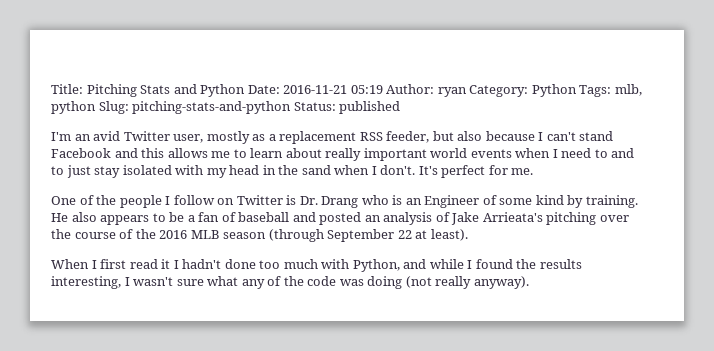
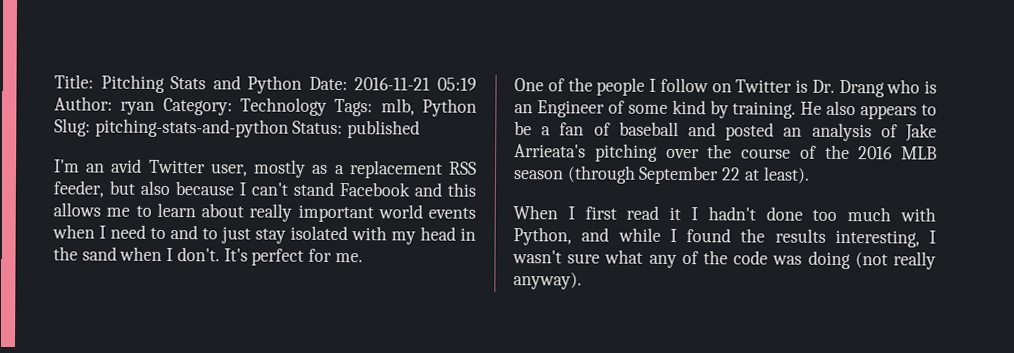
[531,84,577,97] Python -> [240,97,327,116] Technology
[51,101,96,114] python -> [421,98,477,117] Python

